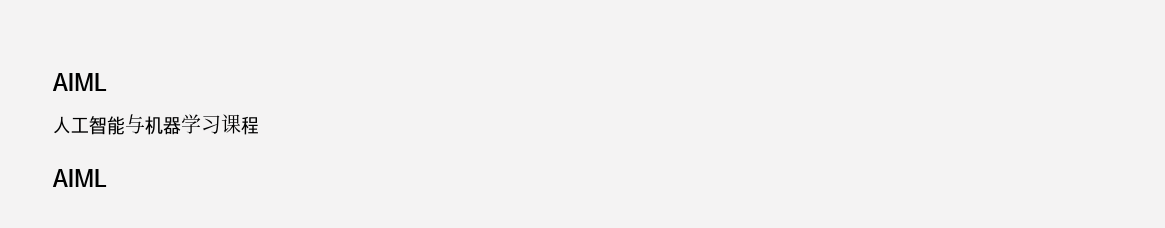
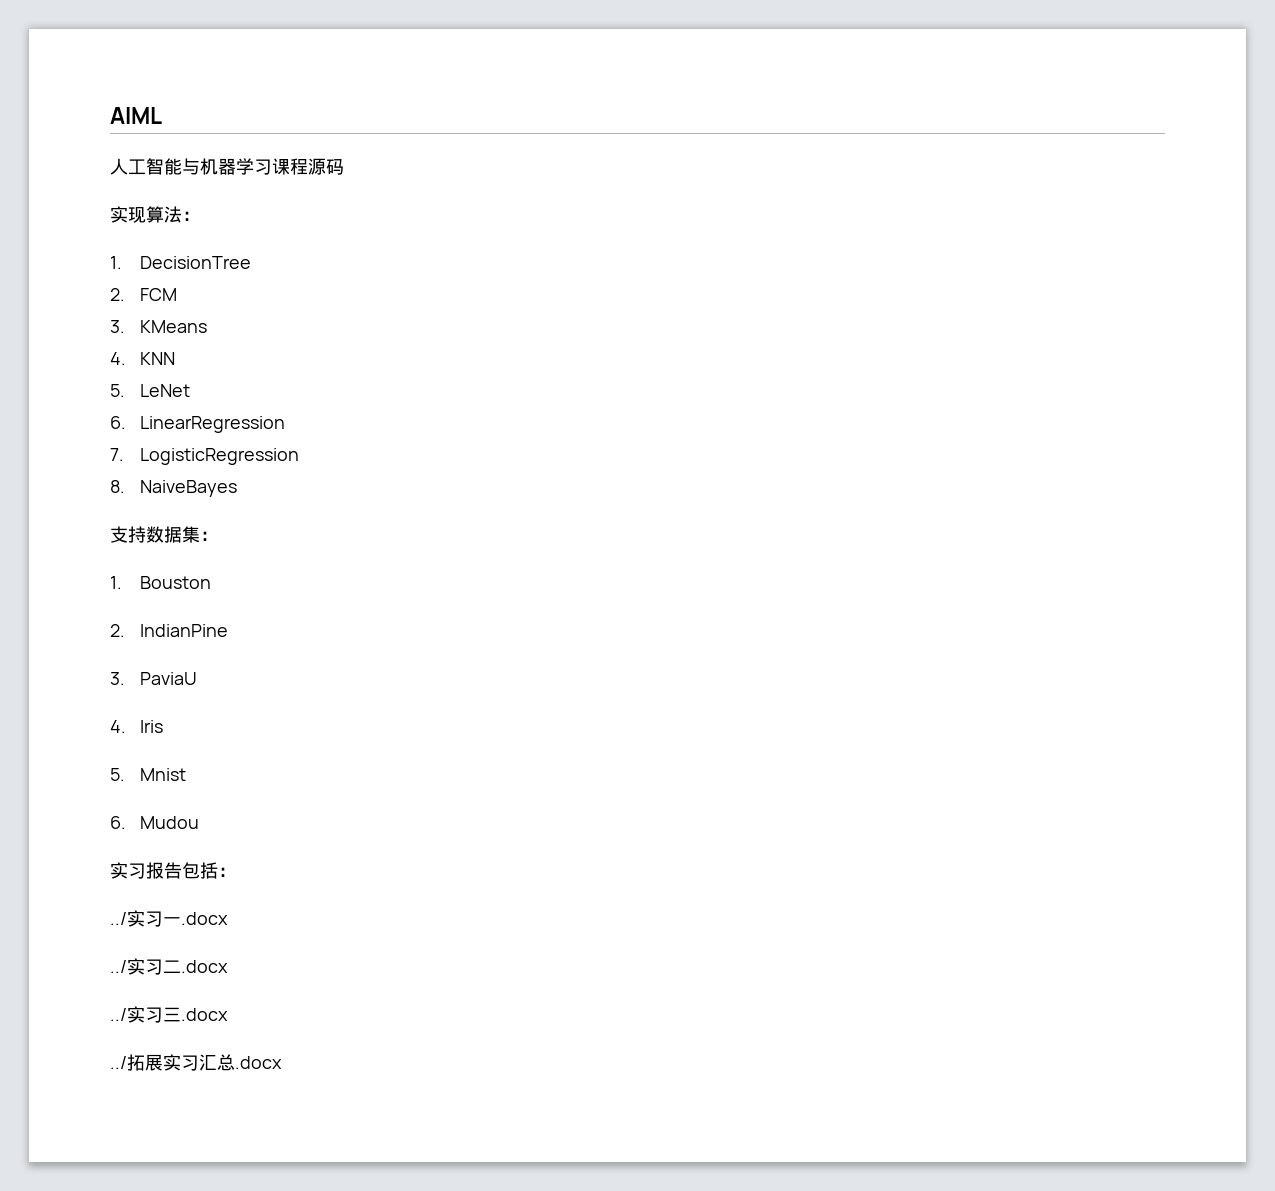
[52,169,107,187] // AIML -> [308,158,344,175] [110,206,200,223] [110,256,251,269] [110,288,177,301] [110,320,207,333] [110,352,175,365] [110,384,190,397] [110,416,285,433] [110,448,299,465] [110,480,237,497] [110,526,218,543] [110,576,211,589] [110,624,228,637] [110,672,197,685] [110,720,163,733] [110,768,186,781] [110,816,199,829] [110,862,236,879] [110,910,228,927] [110,958,228,975] [110,1006,228,1023] [110,1054,282,1071] 源码 // 实现算法： // 1. DecisionTree // 2. FCM // 3. KMeans // 4. KNN // 5. LeNet // 6. LinearRegression // 7. LogisticRegression // 8. NaiveBayes // 支持数据集： // 1. Bouston // 2. IndianPine // 3. PaviaU // 4. Iris // 5. Mnist // 6. Mudou // 实习报告包括： // ../实习一.docx // ../实习二.docx // ../实习三.docx // ../拓展实习汇总.docx

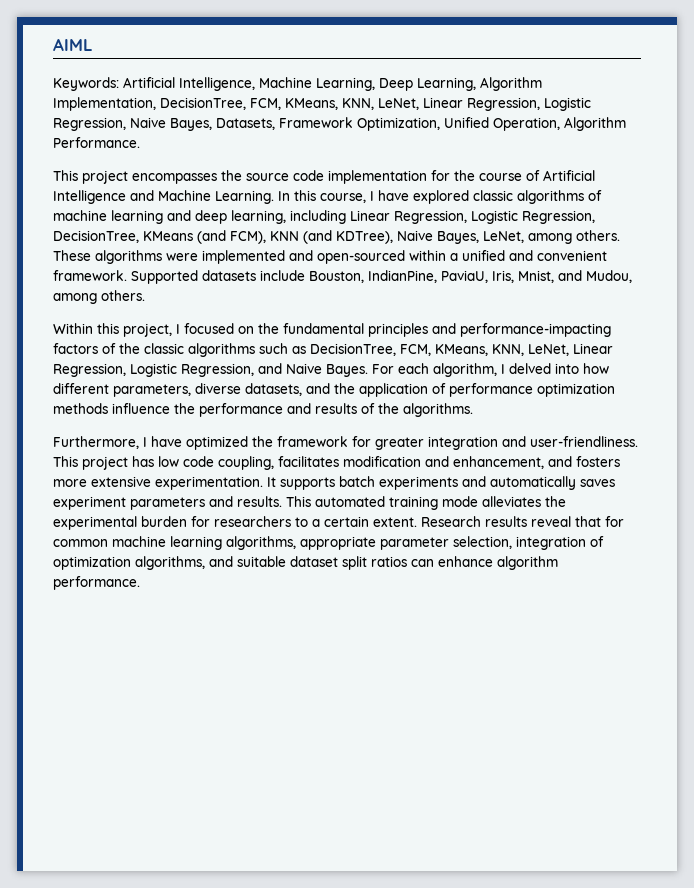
[110,158,344,175] [110,206,200,223] [110,256,251,269] [110,288,177,301] [110,320,207,333] [110,352,175,365] [110,384,190,397] [110,416,285,433] [110,448,299,465] [110,480,237,497] [110,526,218,543] [110,576,211,589] [110,624,228,637] [110,672,197,685] [110,720,163,733] [110,768,186,781] [110,816,199,829] [110,862,236,879] [110,910,228,927] [110,958,228,975] [110,1006,228,1023] [110,1054,282,1071] 人工智能与机器学习课程源码 // 实现算法： // 1. DecisionTree // 2. FCM // 3. KMeans // 4. KNN // 5. LeNet // 6. LinearRegression // 7. LogisticRegression // 8. NaiveBayes // 支持数据集： // 1. Bouston // 2. IndianPine // 3. PaviaU // 4. Iris // 5. Mnist // 6. Mudou // 实习报告包括： // ../实习一.docx // ../实习二.docx // ../实习三.docx // ../拓展实习汇总.docx -> [53,77,542,91] [53,97,591,111] [53,117,626,131] [53,137,140,148] [53,170,595,184] [53,190,602,204] [53,210,595,224] [53,230,620,244] [53,250,607,264] [53,270,632,284] [53,290,145,304] [53,323,611,337] [53,343,613,357] [53,363,609,377] [53,383,615,397] [53,403,473,417] [53,436,638,450] [53,456,620,470] [53,476,615,490] [53,496,566,510] [53,516,624,530] [53,536,604,550] [53,556,558,570] [53,576,140,590] Keywords: Artificial Intelligence, Machine Learning, Deep Learning, Algorithm Implementation, DecisionTree, FCM, KMeans, KNN, LeNet, Linear Regression, Logistic Regression, Naive Bayes, Datasets, Framework Optimization, Unified Operation, Algorithm Performance. // This project encompasses the source code implementation for the course of Artificial Intelligence and Machine Learning. In this course, I have explored classic algorithms of machine learning and deep learning, including Linear Regression, Logistic Regression, DecisionTree, KMeans (and FCM), KNN (and KDTree), Naive Bayes, LeNet, among others. These algorithms were implemented and open-sourced within a unified and convenient framework. Supported datasets include Bouston, IndianPine, PaviaU, Iris, Mnist, and Mudou, among others. // Within this project, I focused on the fundamental principles and performance-impacting factors of the classic algorithms such as DecisionTree, FCM, KMeans, KNN, LeNet, Linear Regression, Logistic Regression, and Naive Bayes. For each algorithm, I delved into how different parameters, diverse datasets, and the application of performance optimization methods influence the performance and results of the algorithms. // Furthermore, I have optimized the framework for greater integration and user-friendliness. This project has low code coupling, facilitates modification and enhancement, and fosters more extensive experimentation. It supports batch experiments and automatically saves experiment parameters and results. This automated training mode alleviates the experimental burden for researchers to a certain extent. Research results reveal that for common machine learning algorithms, appropriate parameter selection, integration of optimization algorithms, and suitable dataset split ratios can enhance algorithm performance.

